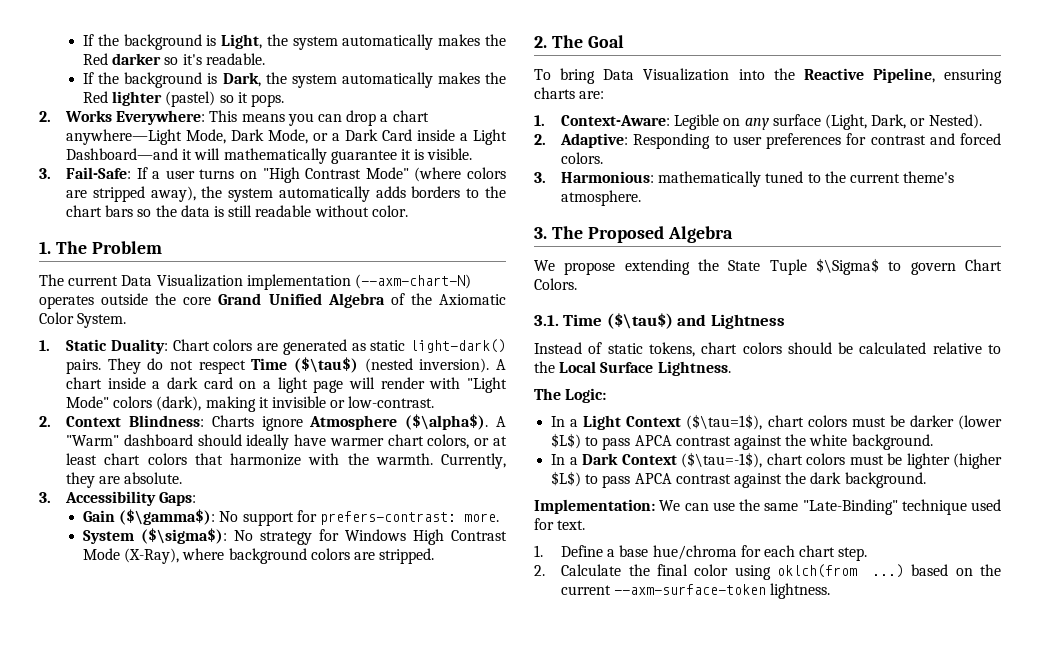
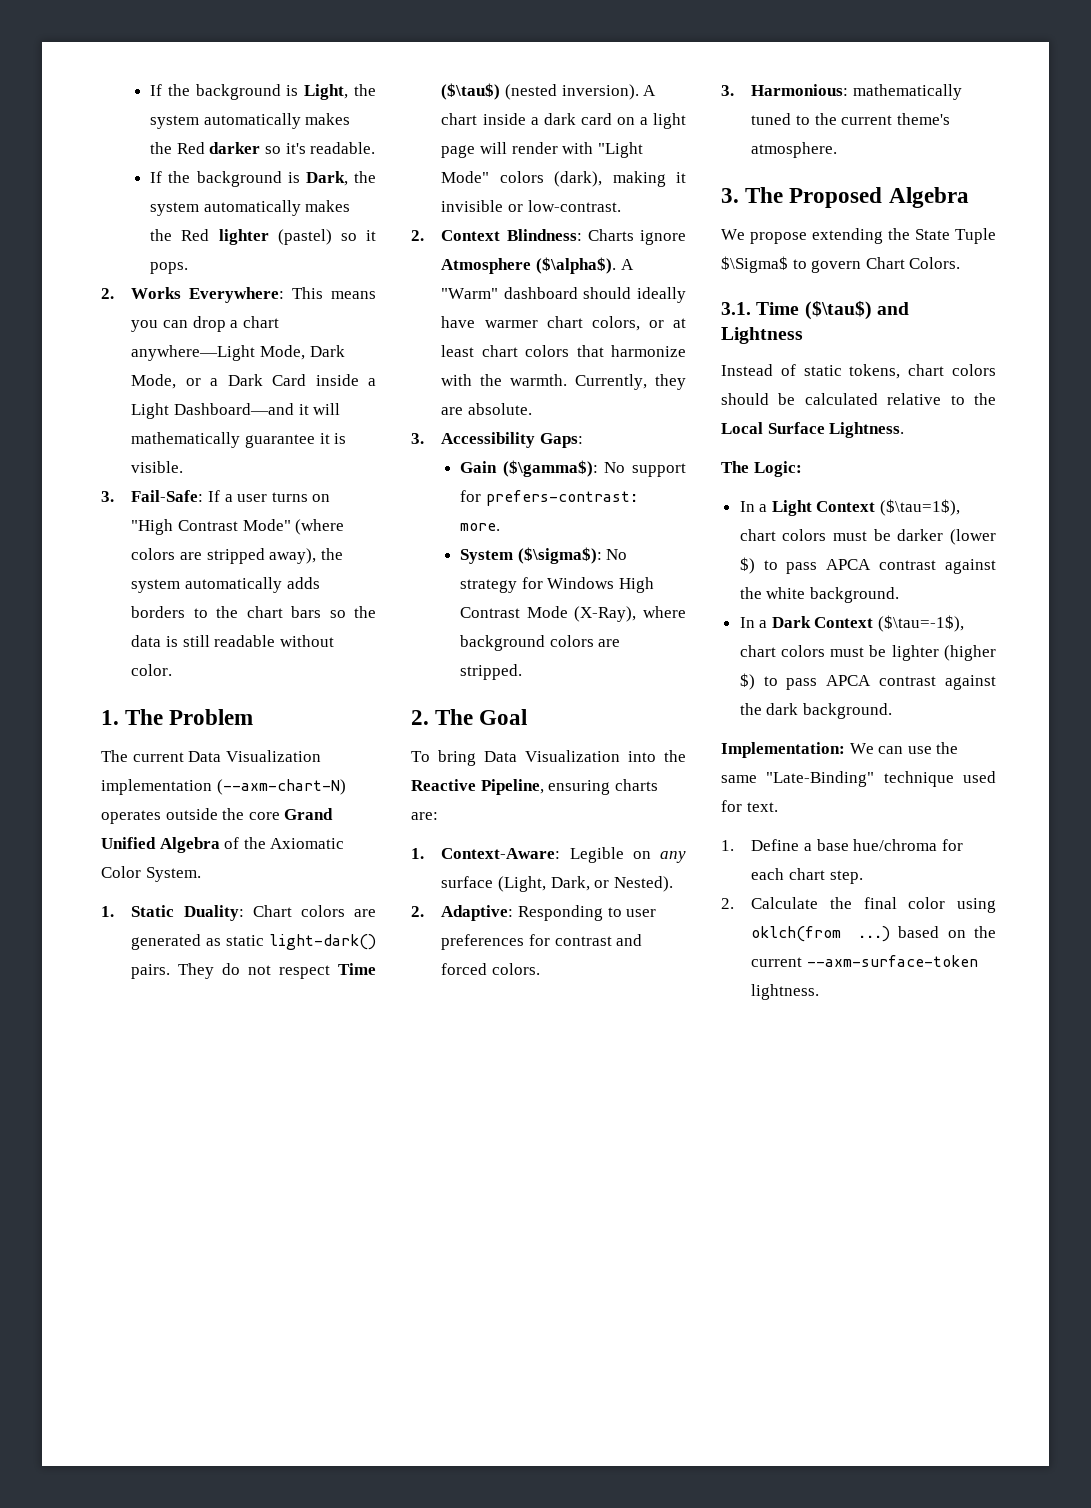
[551,433,582,449] $L$) -> [739,557,755,574] $)
[551,471,582,487] $L$) -> [739,673,755,690] $)

